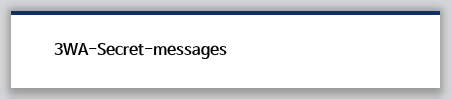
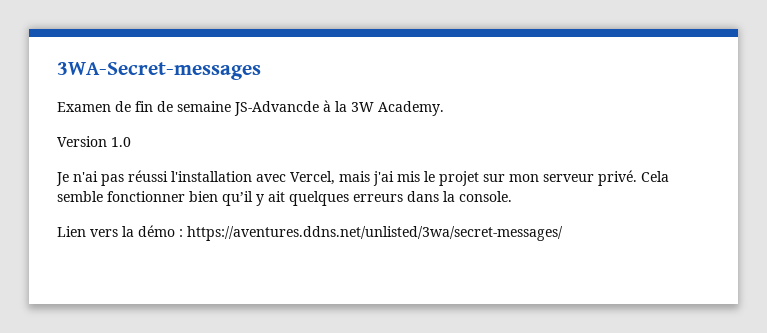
(227, 51) none -> [57,100,444,116] [57,136,131,147] [56,170,669,186] [57,191,512,206] [57,225,563,241] // Examen de fin de semaine JS-Advancde à la 3W Academy. // Version 1.0 // Je n'ai pas réussi l'installation avec Vercel, mais j'ai mis le projet sur mon serveur privé. Cela semble fonctionner bien qu’il y ait quelques erreurs dans la console. // Lien vers la démo : https://aventures.ddns.net/unlisted/3wa/secret-messages/

